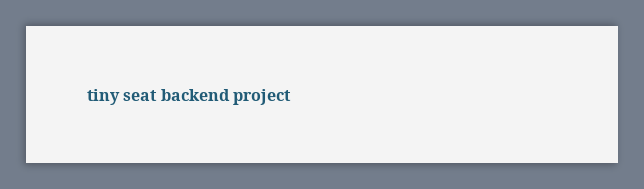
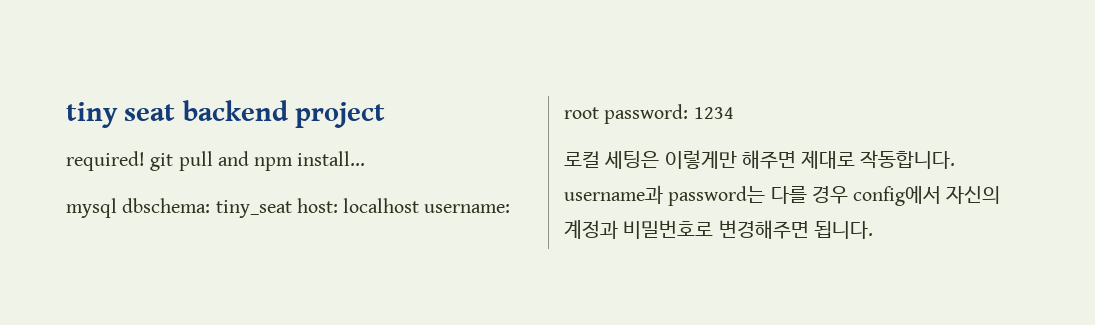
(291, 97) none -> [66,151,366,171] [66,198,511,218] [564,104,734,124] [564,150,956,169] [564,185,1001,206] [564,220,873,239] // required! git pull and npm install... // mysql dbschema: tiny_seat host: localhost username: root password: 1234 // 로컬 세팅은 이렇게만 해주면 제대로 작동합니다. username과 password는 다를 경우 config에서 자신의 계정과 비밀번호로 변경해주면 됩니다.

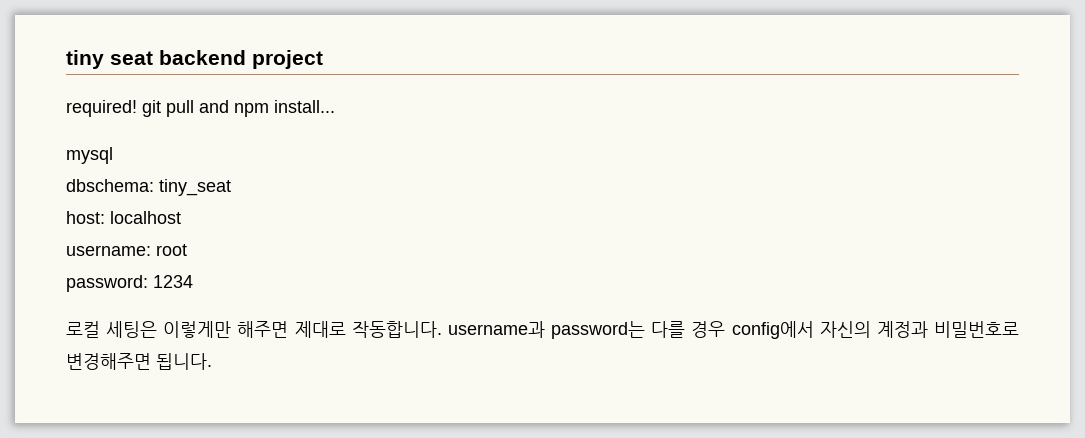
(117, 208) none -> (113, 155) //
(292, 209) none -> (231, 187) //
(420, 205) none -> (181, 217) //
(599, 113) none -> (187, 250) //

